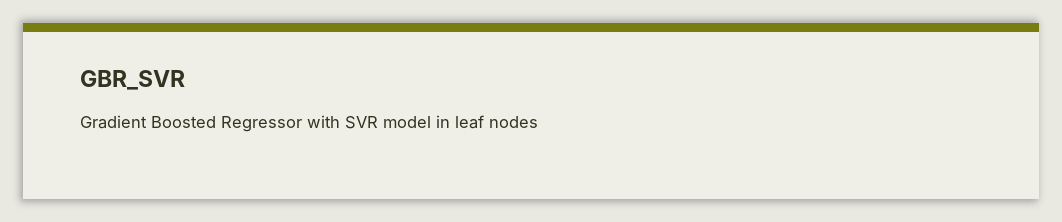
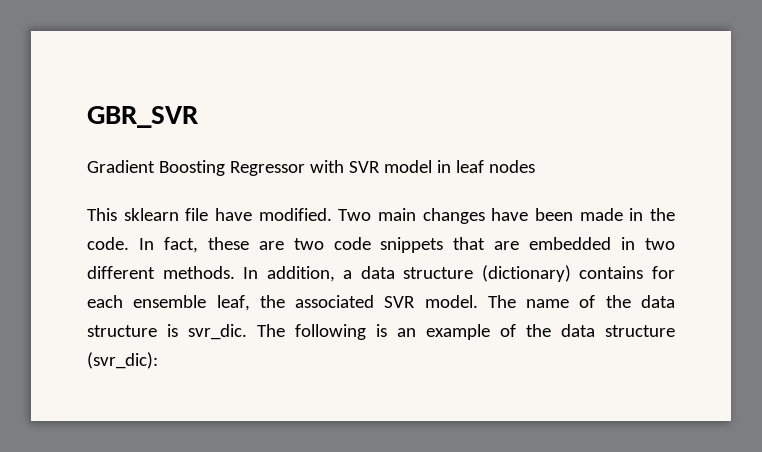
[151,116,216,128] Boosted -> [158,160,225,176] Boosting
(538, 122) none -> [87,208,675,224] [87,237,675,253] [87,265,675,282] [87,295,675,311] [87,324,675,340] [87,352,158,369] // This sklearn file have modified. Two main changes have been made in the code. In fact, these are two code snippets that are embedded in two different methods. In addition, a data structure (dictionary) contains for each ensemble leaf, the associated SVR model. The name of the data structure is svr_dic. The following is an example of the data structure (svr_dic):

